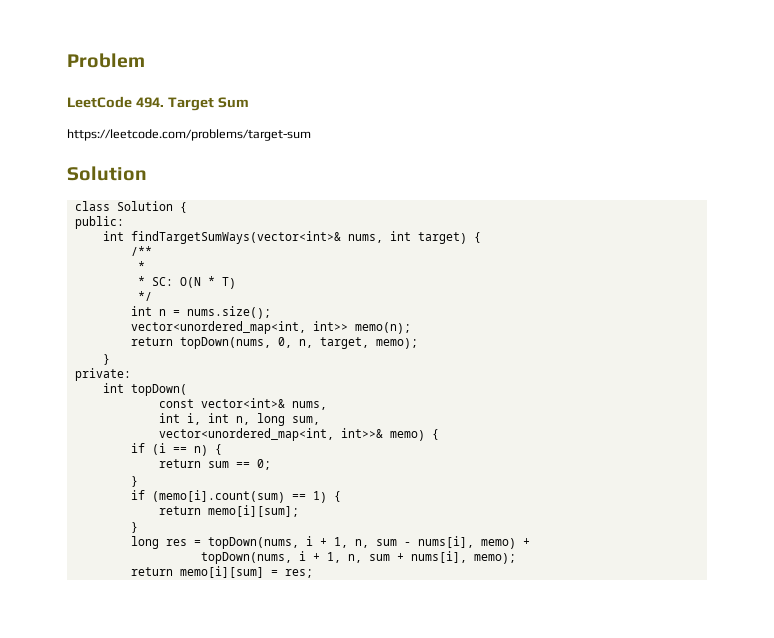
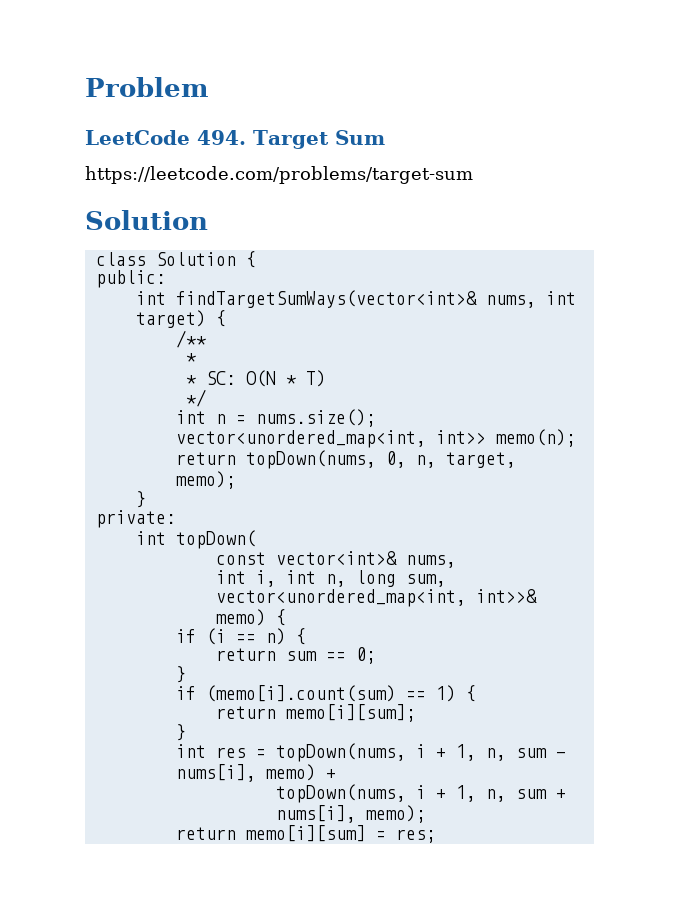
[130,536,159,549] long -> [175,744,206,758] int

